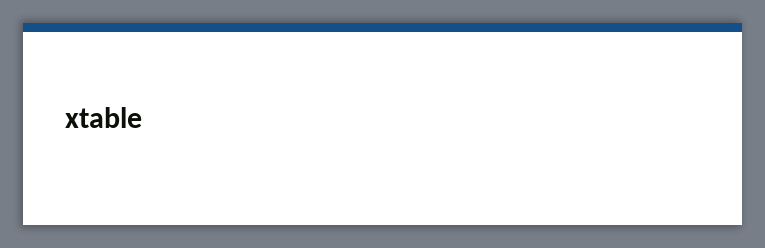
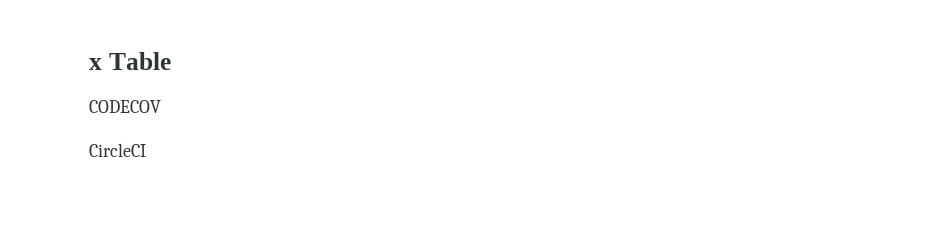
[65,107,142,128] xtable -> [89,52,171,70] [89,100,161,113] [89,143,146,157] x Table // CODECOV // CircleCI

